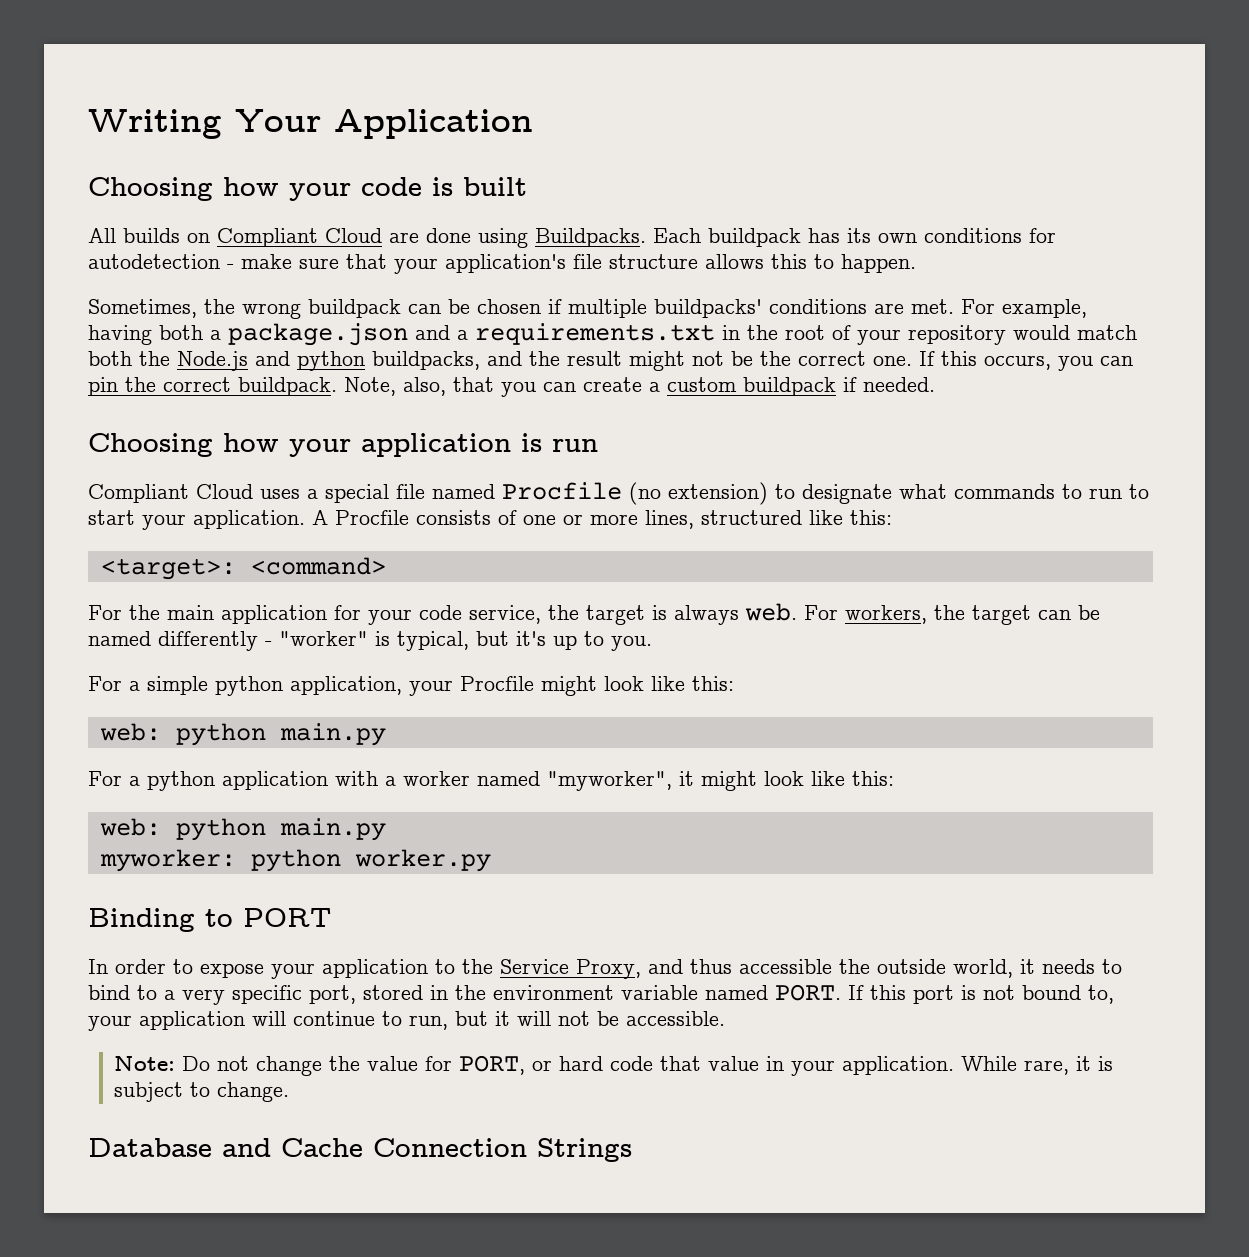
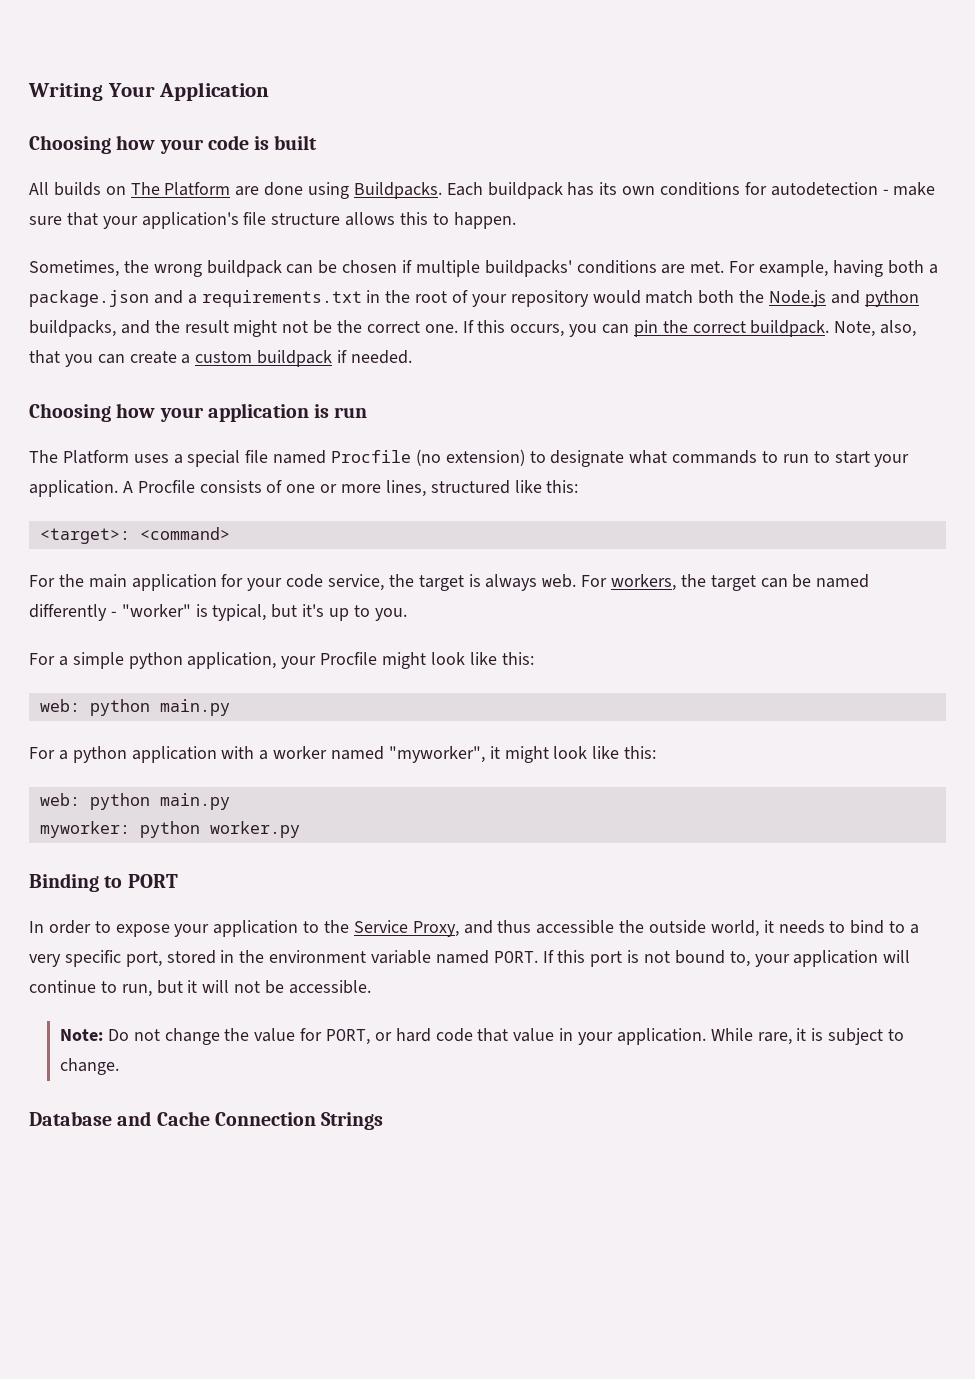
[217,228,382,247] Compliant Cloud -> [130,182,231,196] The Platform
[88,484,253,503] Compliant Cloud -> [29,450,129,464] The Platform

